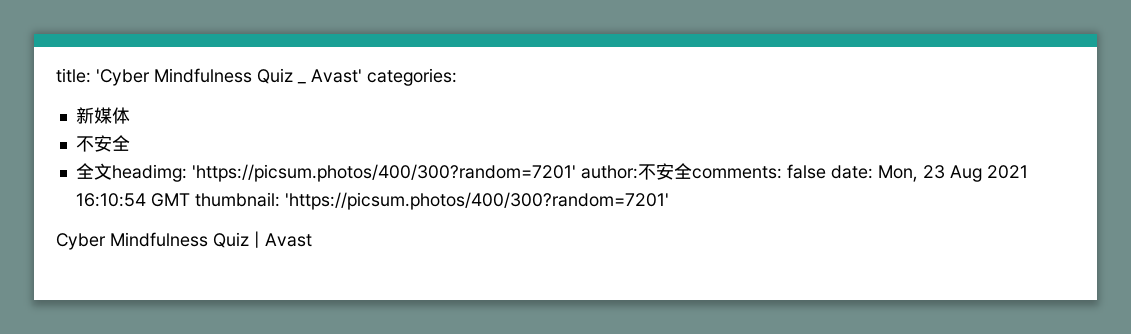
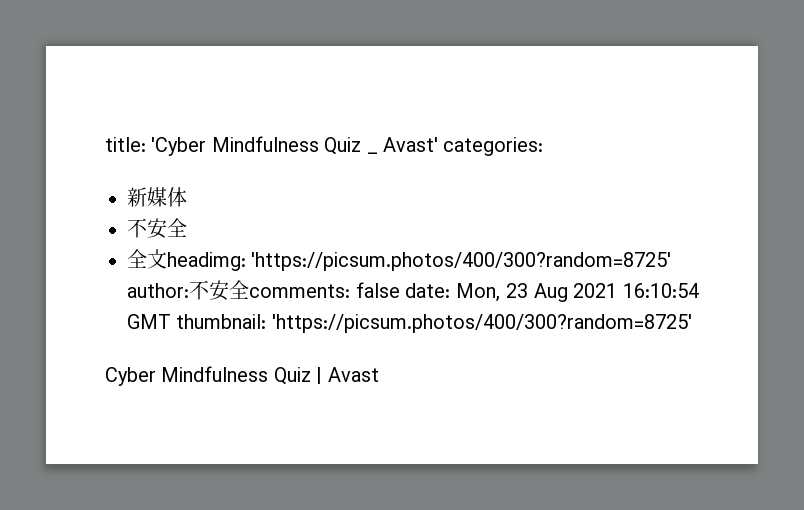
[191,164,576,182] 'https://picsum.photos/400/300?random=7201' -> [251,252,672,271] 'https://picsum.photos/400/300?random=8725'
[284,192,669,210] 'https://picsum.photos/400/300?random=7201' -> [271,314,692,333] 'https://picsum.photos/400/300?random=8725'

